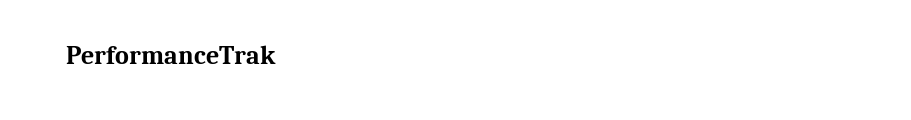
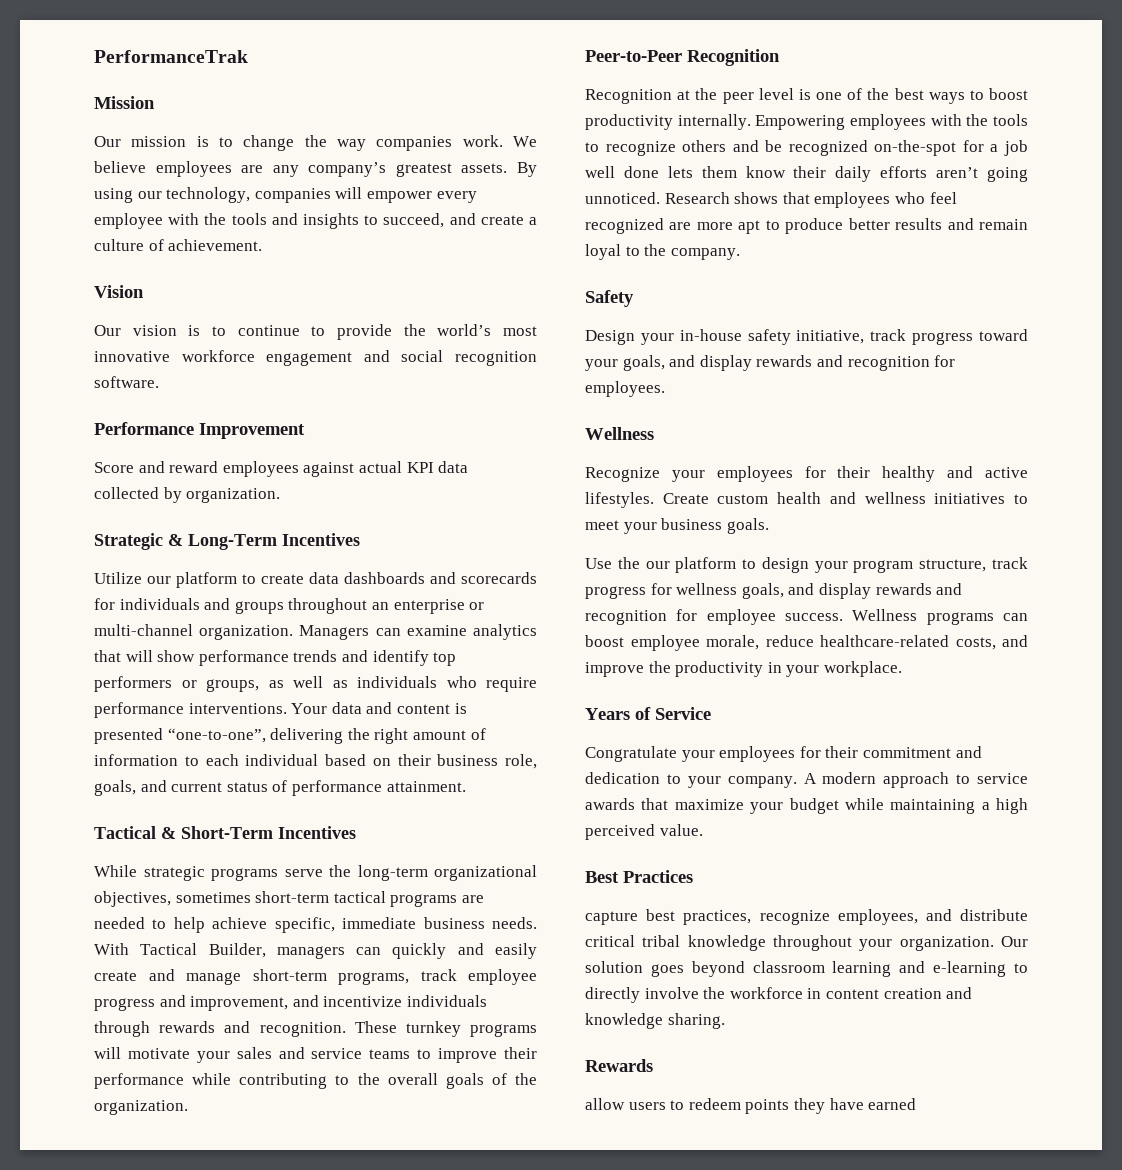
(276, 54) none -> [94,96,155,109] [94,135,537,151] [94,161,537,177] [94,187,477,203] [94,213,537,229] [94,239,263,251] [94,285,144,298] [94,324,537,340] [94,350,537,366] [94,376,159,388] [94,422,305,439] [94,461,469,477] [94,487,281,503] [94,533,360,550] [94,572,537,588] [94,598,485,614] [94,624,537,640] [94,650,457,666] [94,676,537,692] [94,702,467,718] [94,728,486,744] [94,754,537,769] [94,780,466,796] [94,826,356,839] [94,865,537,881] [94,891,484,907] [94,917,537,933] [94,943,537,959] [94,969,537,985] [94,995,487,1011] [94,1021,537,1037] [94,1047,538,1063] [94,1073,537,1089] [94,1100,188,1115] [585,49,780,66] [585,88,1028,104] [585,114,1028,130] [585,140,1028,156] [585,166,1028,182] [585,192,957,208] [585,218,1028,234] [585,244,740,260] [585,290,634,307] [585,329,1028,345] [585,355,956,371] [585,381,665,397] [585,427,654,440] [585,466,1028,482] [585,492,1028,508] [585,518,769,534] [585,557,1028,573] [585,583,963,599] [585,609,1028,625] [585,635,1028,651] [585,661,902,677] [585,707,711,720] [585,746,982,762] [585,772,1028,788] [585,798,1028,814] [585,824,703,840] [585,870,693,883] [585,909,1028,925] [585,935,1028,951] [585,961,1028,977] [585,987,973,1003] [585,1013,725,1029] [585,1059,653,1072] [585,1098,917,1114] // Mission // Our mission is to change the way companies work. We believe employees are any company’s greatest assets. By using our technology, companies will empower every employee with the tools and insights to succeed, and create a culture of achievement. // Vision // Our vision is to continue to provide the world’s most innovative workforce engagement and social recognition software. // Performance Improvement // Score and reward employees against actual KPI data collected by organization. // Strategic & Long-Term Incentives // Utilize our platform to create data dashboards and scorecards for individuals and groups throughout an enterprise or multi-channel organization. Managers can examine analytics that will show performance trends and identify top performers or groups, as well as individuals who require performance interventions. Your data and content is presented “one-to-one”, delivering the right amount of information to each individual based on their business role, goals, and current status of performance attainment. // Tactical & Short-Term Incentives // While strategic programs serve the long-term organizational objectives, sometimes short-term tactical programs are needed to help achieve specific, immediate business needs. With Tactical Builder, managers can quickly and easily create and manage short-term programs, track employee progress and improvement, and incentivize individuals through rewards and recognition. These turnkey programs will motivate your sales and service teams to improve their performance while contributing to the overall goals of the organization. // Peer-to-Peer Recognition // Recognition at the peer level is one of the best ways to boost productivity internally. Empowering employees with the tools to recognize others and be recognized on-the-spot for a job well done lets them know their daily efforts aren’t going unnoticed. Research shows that employees who feel recognized are more apt to produce better results and remain loyal to the company. // Safety // Design your in-house safety initiative, track progress toward your goals, and display rewards and recognition for employees. // Wellness // Recognize your employees for their healthy and active lifestyles. Create custom health and wellness initiatives to meet your business goals. // Use the our platform to design your program structure, track progress for wellness goals, and display rewards and recognition for employee success. Wellness programs can boost employee morale, reduce healthcare-related costs, and improve the productivity in your workplace. // Years of Service // Congratulate your employees for their commitment and dedication to your company. A modern approach to service awards that maximize your budget while maintaining a high perceived value. // Best Practices // capture best practices, recognize employees, and distribute critical tribal knowledge throughout your organization. Our solution goes beyond classroom learning and e-learning to directly involve the workforce in content creation and knowledge sharing. // Rewards // allow users to redeem points they have earned

